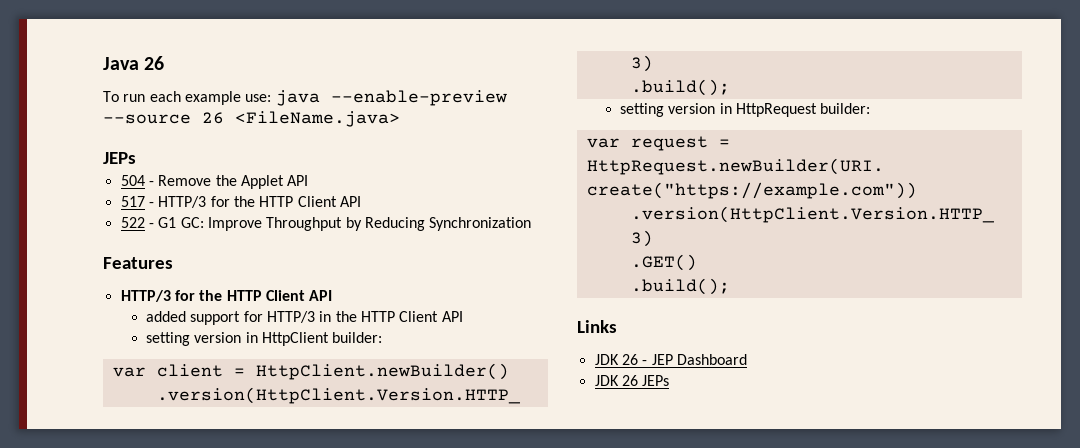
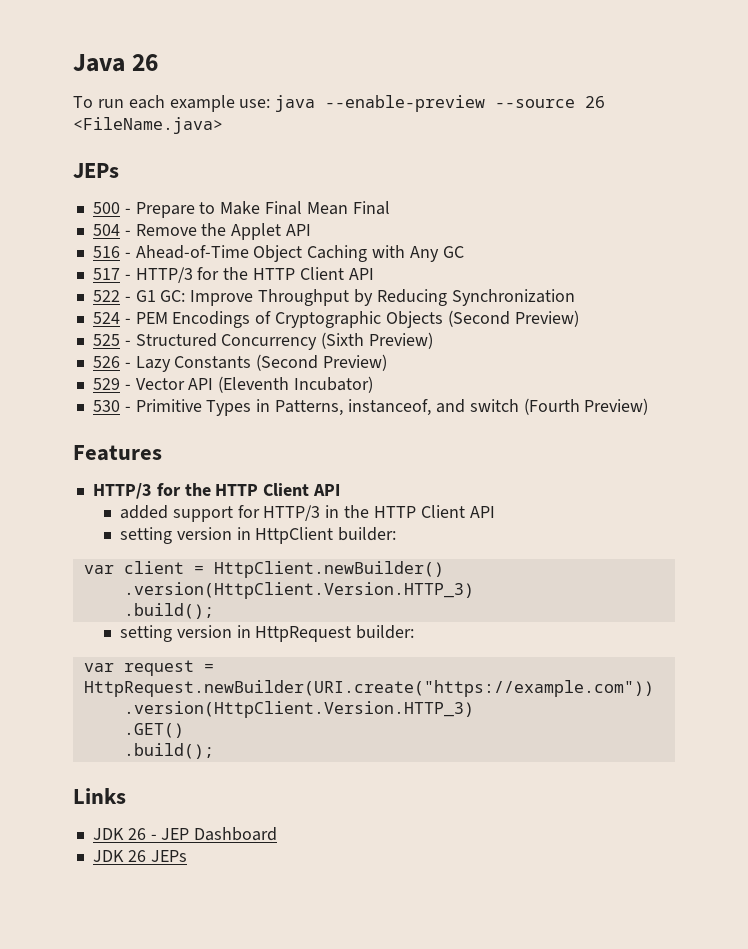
(136, 158) none -> [92,201,390,218] // 500 - Prepare to Make Final Mean Final
(309, 180) none -> [92,245,464,262] // 516 - Ahead-of-Time Object Caching with Any GC
(532, 224) none -> [92,310,579,328] [92,332,434,350] [92,354,388,372] [92,376,374,393] [92,398,649,416] // 524 - PEM Encodings of Cryptographic Objects (Second Preview) // 525 - Structured Concurrency (Sixth Preview) // 526 - Lazy Constants (Second Preview) // 529 - Vector API (Eleventh Incubator) // 530 - Primitive Types in Patterns, instanceof, and switch (Fourth Preview)

